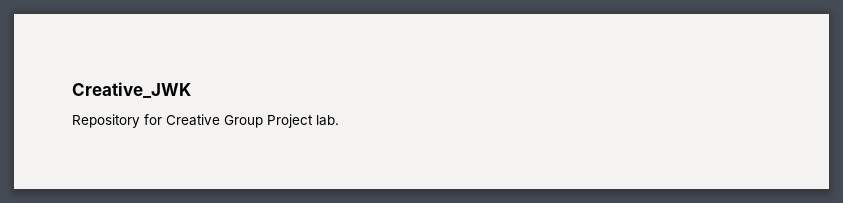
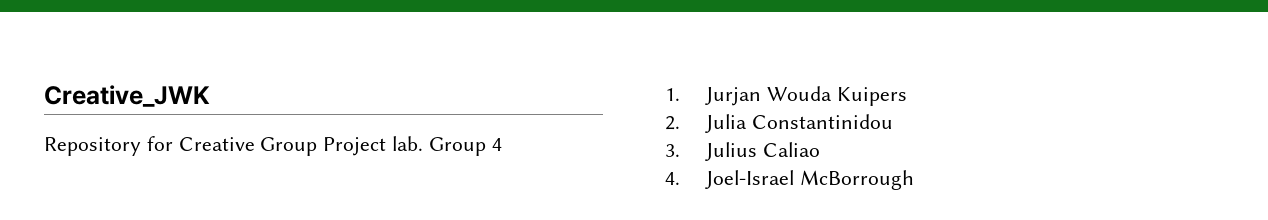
(339, 120) none -> [428,137,502,156] [665,86,907,106] [665,114,893,133] [665,142,820,161] [665,170,914,190] Group 4 // 1. Jurjan Wouda Kuipers // 2. Julia Constantinidou // 3. Julius Caliao // 4. Joel-Israel McBorrough

